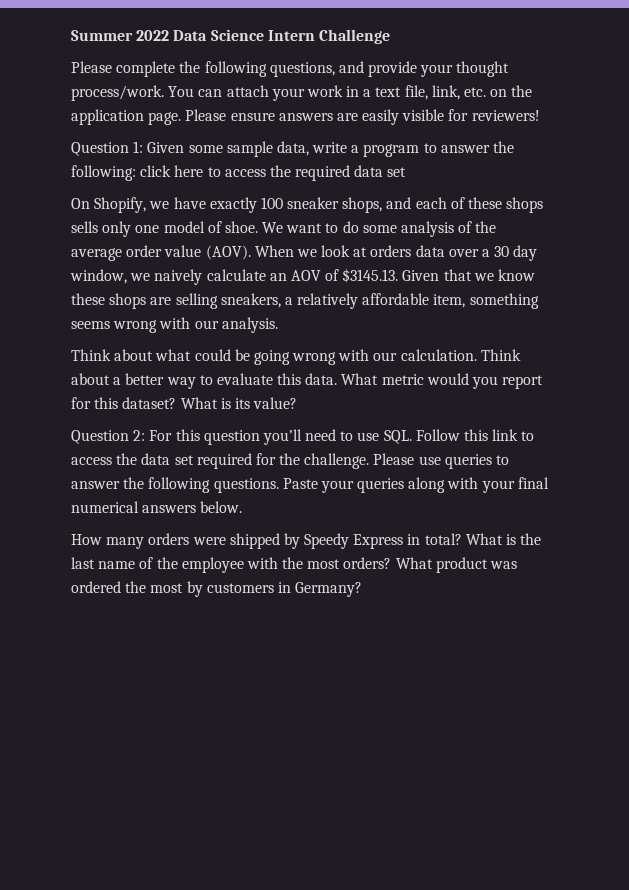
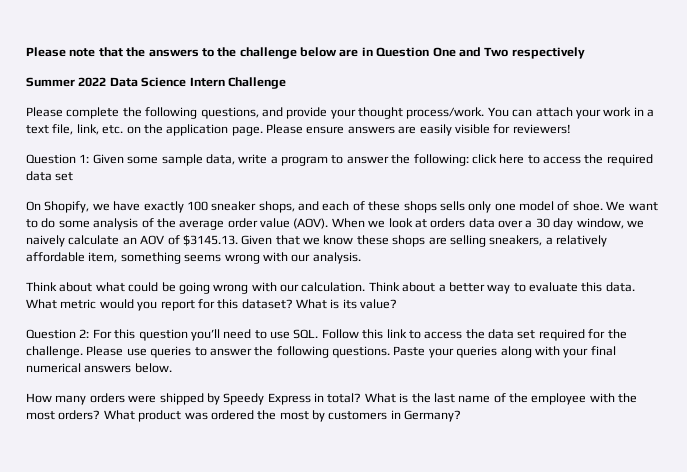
(71, 35) none -> [26,47,585,59] Please note that the answers to the challenge below are in Question One and Two respectively //

